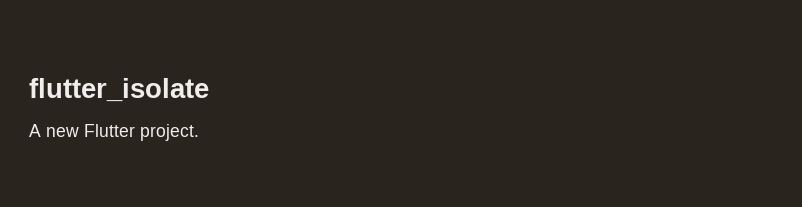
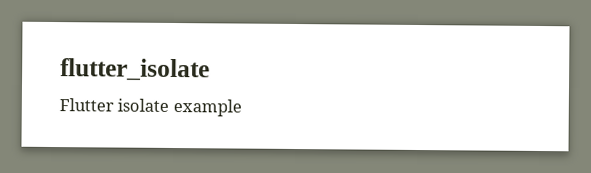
[29,124,199,141] A new Flutter project. -> [59,98,242,117] Flutter isolate example

